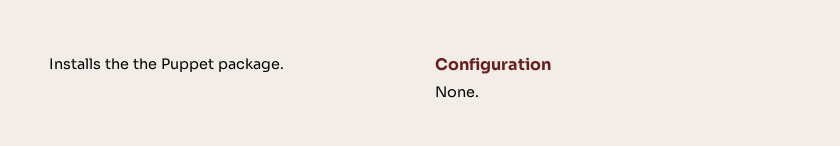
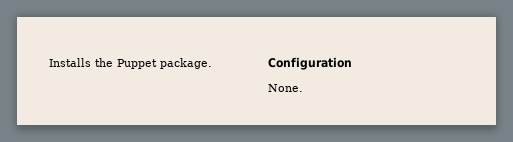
[132,58,157,70] the -> (113, 62) none

